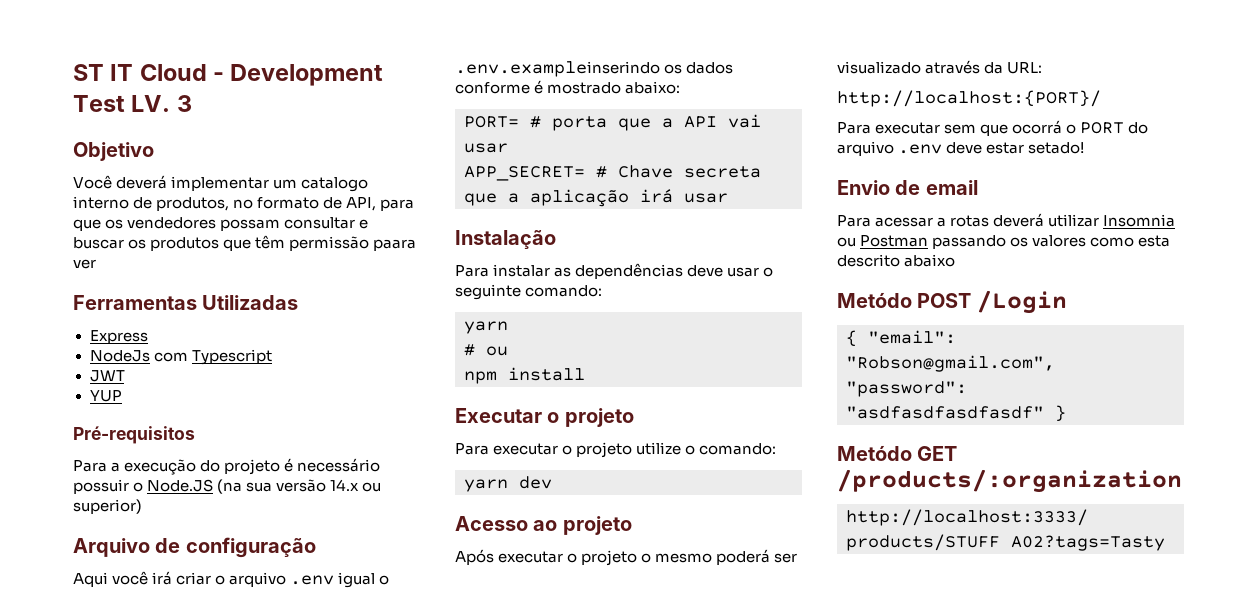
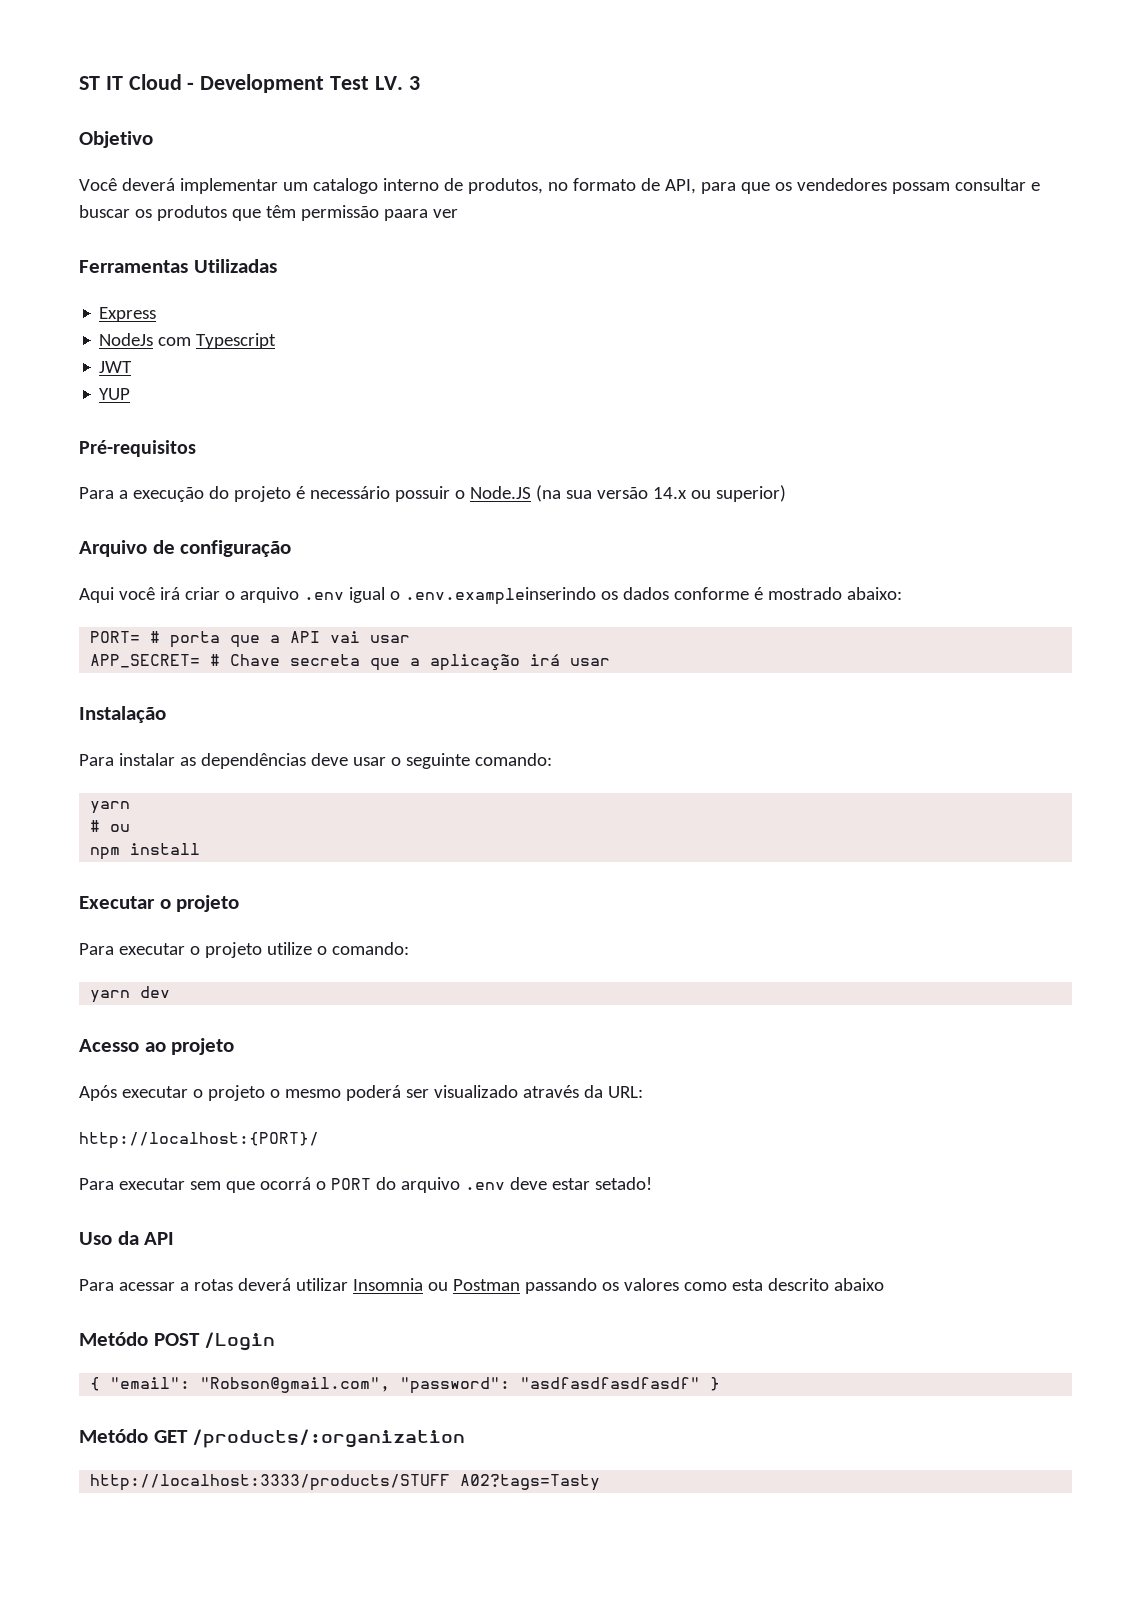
[837,180,978,195] Envio de email -> [79,1231,175,1245] Uso da API

